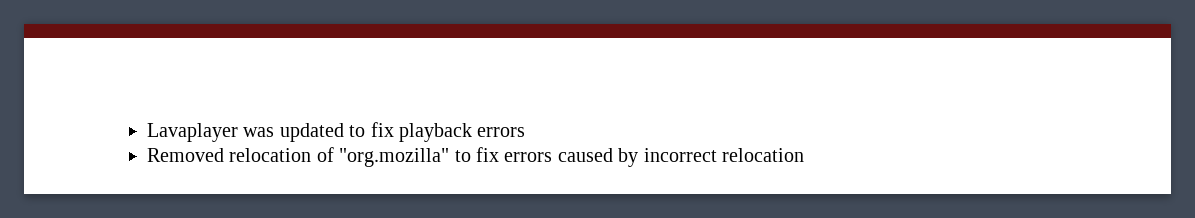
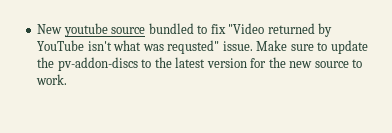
[147,122,526,142] [147,147,804,167] Lavaplayer was updated to fix playback errors // Removed relocation of "org.mozilla" to fix errors caused by incorrect relocation -> [37,23,333,37] [37,40,368,54] [37,57,363,71] [36,74,68,85] New youtube source bundled to fix "Video returned by YouTube isn't what was requsted" issue. Make sure to update the pv-addon-discs to the latest version for the new source to work.

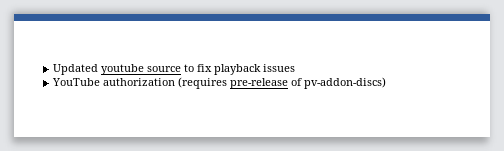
[37,24,63,34] New -> [53,64,99,75] Updated
[148,23,194,34] bundled -> (182, 69) none
[228,23,333,37] [37,40,368,54] [37,57,363,71] [36,74,68,85] "Video returned by YouTube isn't what was requsted" issue. Make sure to update the pv-addon-discs to the latest version for the new source to work. -> [214,64,296,75] [52,77,387,89] playback issues // YouTube authorization (requires pre-release of pv-addon-discs)

